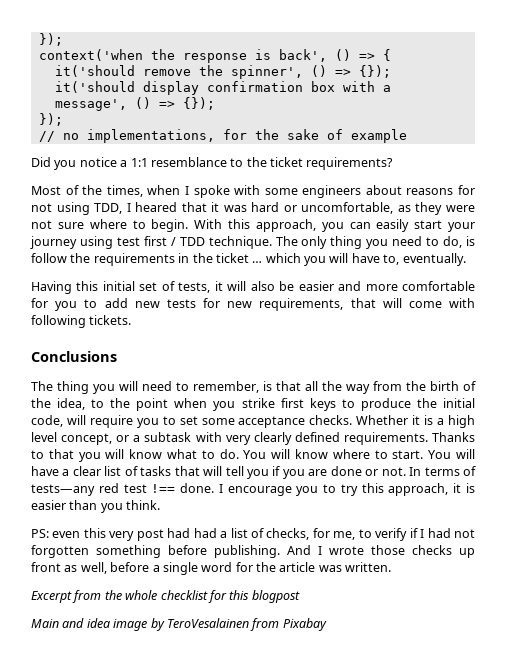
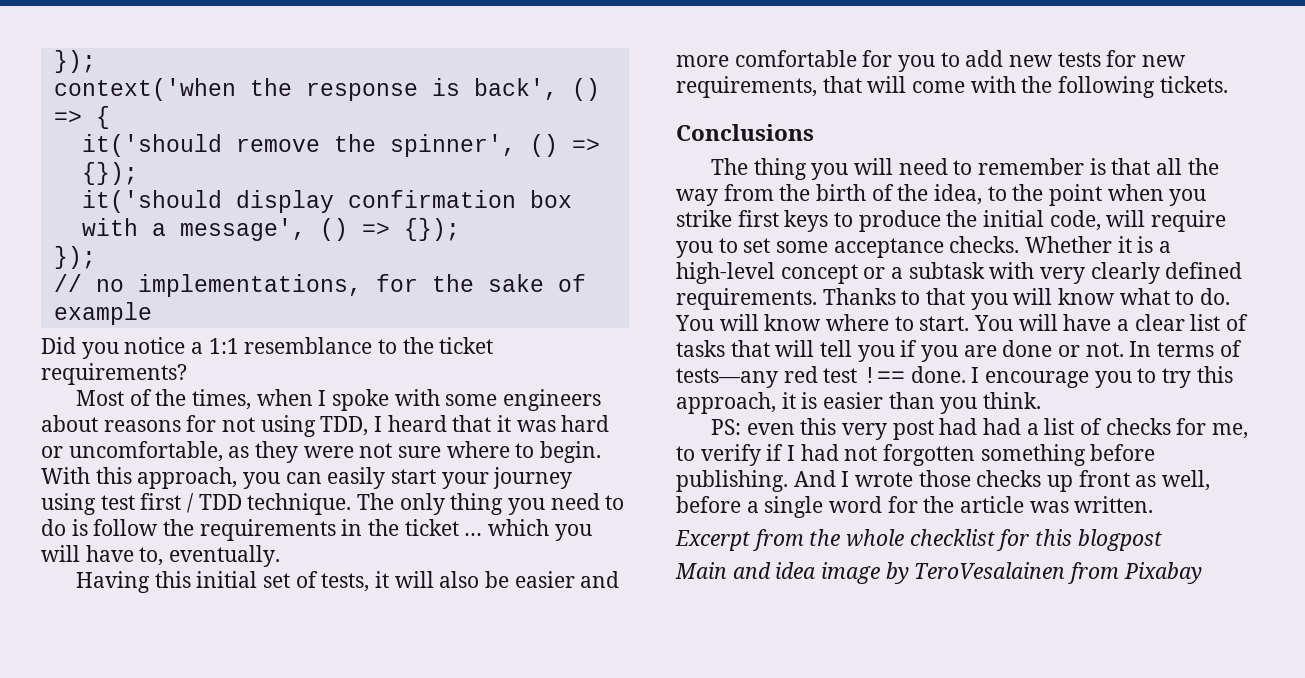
[135,202,178,212] heared -> [387,415,447,432] heard
[443,236,463,248] do, -> [41,519,66,536] do
(476, 303) none -> [1021,76,1053,93] the
[193,381,259,393] remember, -> [977,158,1084,175] remember
[447,415,475,428] [31,432,113,445] high level concept, -> [676,262,858,284] high-level concept
[266,528,310,540] checks, -> [1105,418,1171,435] checks

